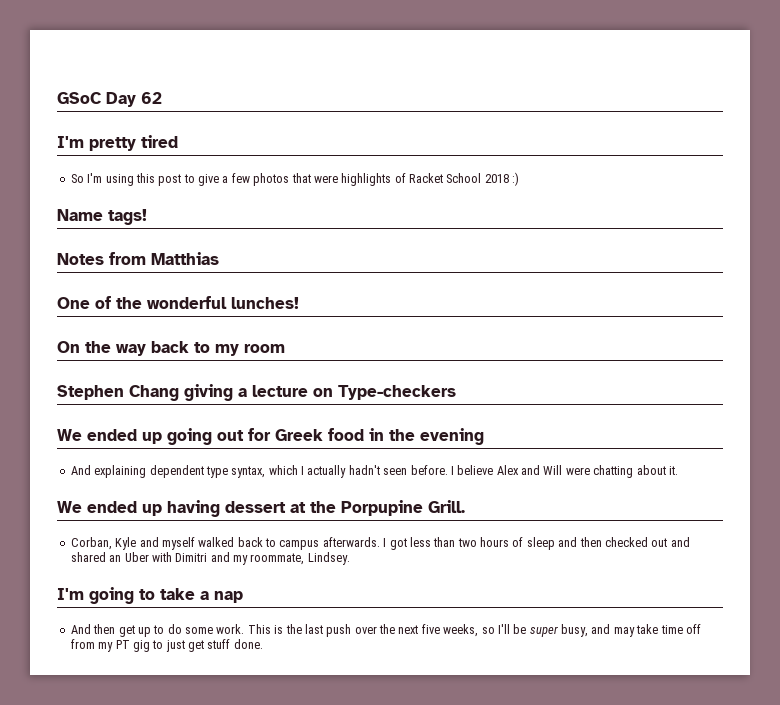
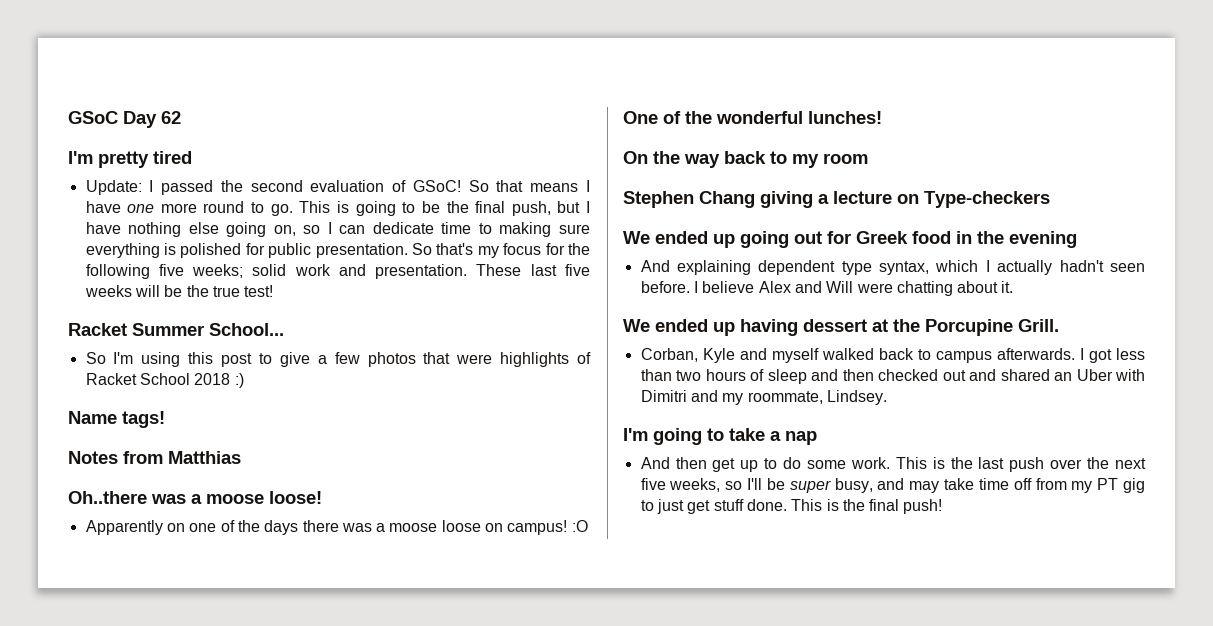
(178, 141) none -> [85,180,590,195] [85,201,590,216] [85,222,591,237] [85,243,590,258] [85,264,590,279] [84,285,274,297] [68,323,284,336] // Update: I passed the second evaluation of GSoC! So that means I have one more round to go. This is going to be the final push, but I have nothing else going on, so I can dedicate time to making sure everything is polished for public presentation. So that's my focus for the following five weeks; solid work and presentation. These last five weeks will be the true test! // Racket Summer School...
(219, 258) none -> [68,491,322,504] [85,520,588,535] // Oh..there was a moose loose! // Apparently on one of the days there was a moose loose on campus! :O
[341,500,423,516] Porpupine -> [925,319,1013,336] Porcupine
(263, 644) none -> [791,499,943,514] This is the final push!

